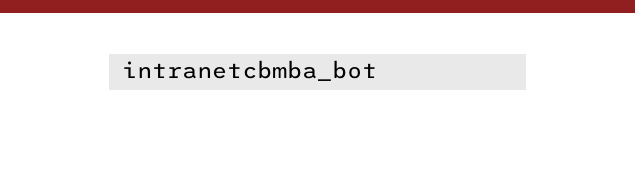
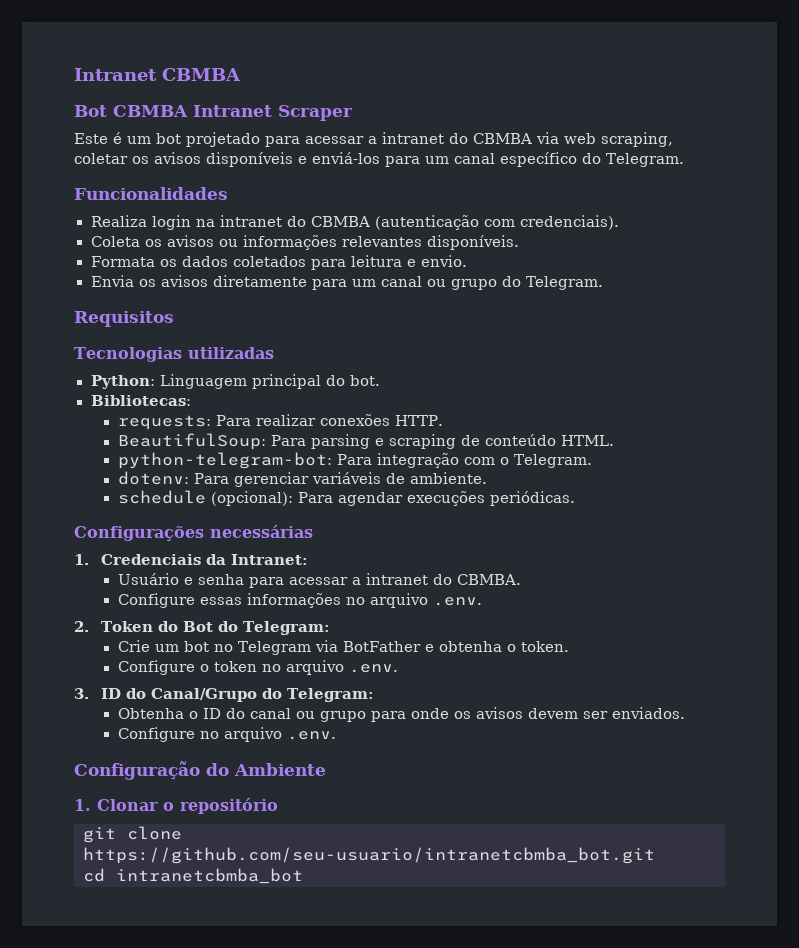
(121, 70) none -> [74,68,241,81] [74,105,353,121] [74,132,673,147] [74,152,684,167] [74,187,228,200] [90,215,619,230] [90,235,519,250] [90,255,467,270] [90,275,604,290] [74,311,174,327] [74,347,274,362] [90,374,380,389] [90,395,191,406] [117,414,443,430] [117,433,614,450] [117,452,592,469] [117,471,487,487] [117,490,575,506] [74,525,313,541] [74,554,309,565] [117,573,521,588] [117,593,482,608] [74,621,331,635] [117,640,569,655] [117,660,398,675] [74,688,375,702] [117,707,685,722] [117,727,336,742] [74,761,326,780] [74,798,278,814] [83,826,182,843] [83,847,655,864] [83,868,105,882] Intranet CBMBA // Bot CBMBA Intranet Scraper // Este é um bot projetado para acessar a intranet do CBMBA via web scraping, coletar os avisos disponíveis e enviá-los para um canal específico do Telegram. // Funcionalidades // Realiza login na intranet do CBMBA (autenticação com credenciais). // Coleta os avisos ou informações relevantes disponíveis. // Formata os dados coletados para leitura e envio. // Envia os avisos diretamente para um canal ou grupo do Telegram. // Requisitos // Tecnologias utilizadas // Python: Linguagem principal do bot. // Bibliotecas: // requests: Para realizar conexões HTTP. // BeautifulSoup: Para parsing e scraping de conteúdo HTML. // python-telegram-bot: Para integração com o Telegram. // dotenv: Para gerenciar variáveis de ambiente. // schedule (opcional): Para agendar execuções periódicas. // Configurações necessárias // 1. Credenciais da Intranet: // Usuário e senha para acessar a intranet do CBMBA. // Configure essas informações no arquivo .env. // 2. Token do Bot do Telegram: // Crie um bot no Telegram via BotFather e obtenha o token. // Configure o token no arquivo .env. // 3. ID do Canal/Grupo do Telegram: // Obtenha o ID do canal ou grupo para onde os avisos devem ser enviados. // Configure no arquivo .env. // Configuração do Ambiente // 1. Clonar o repositório // git clone https://github.com/seu-usuario/intranetcbmba_bot.git // cd

